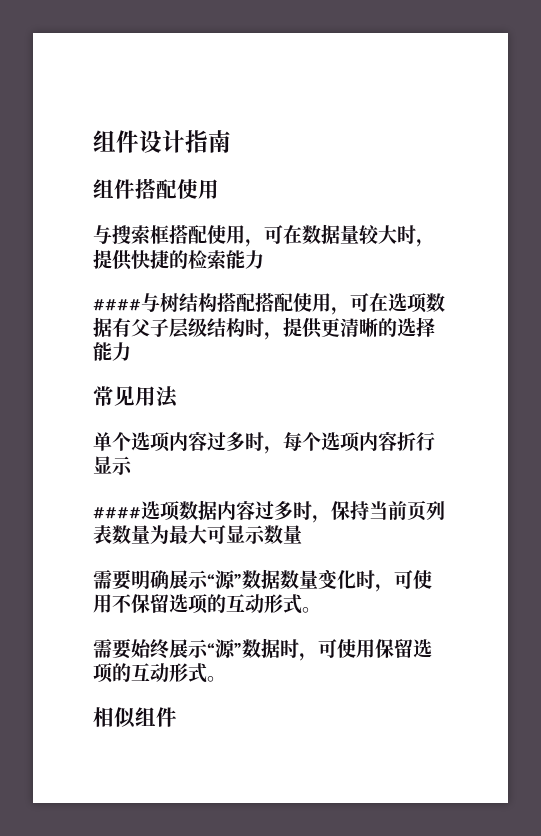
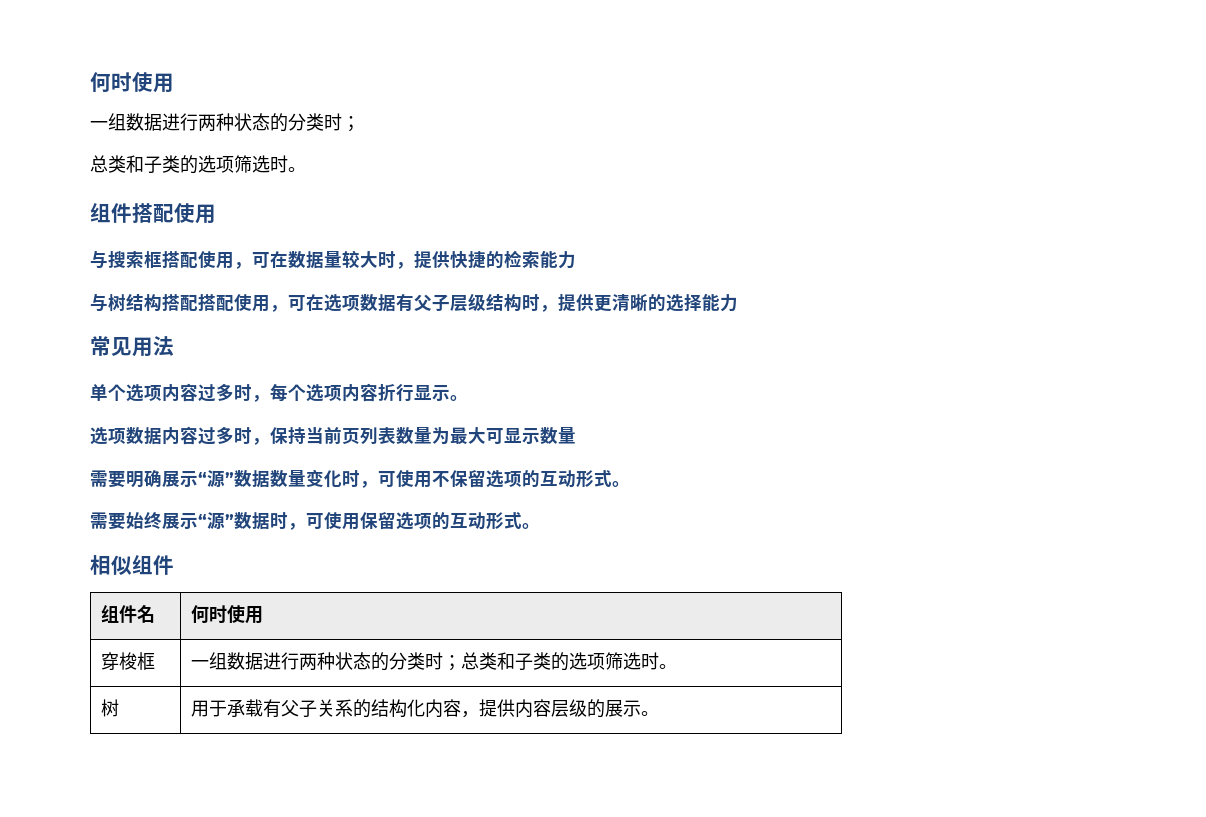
[93,130,231,153] 组件设计指南 -> [90,72,174,93] [90,113,360,132] [90,155,306,174] 何时使用 // 一组数据进行两种状态的分类时； // 总类和子类的选项筛选时。
[93,299,141,311] #### -> (576, 260) none
[93,507,141,519] // #### -> [450,395,468,401] 。 //
(177, 717) none -> [101,605,156,623] [191,605,264,624] [101,652,156,671] [191,652,678,671] [101,699,120,717] [191,699,660,718] // 组件名 | 何时使用 // 穿梭框 | 一组数据进行两种状态的分类时；总类和子类的选项筛选时。 // 树 | 用于承载有父子关系的结构化内容，提供内容层级的展示。

